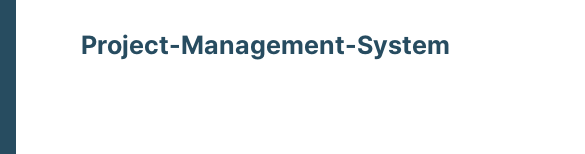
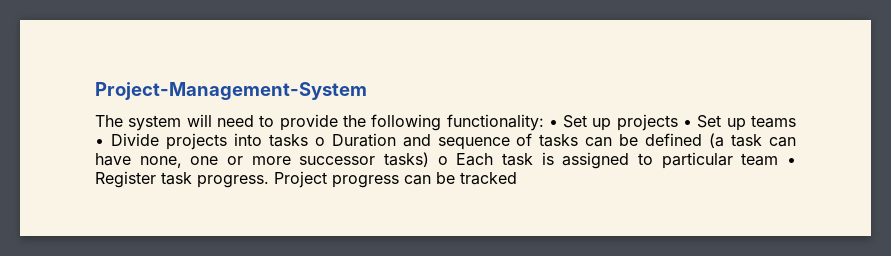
(450, 47) none -> [95,114,796,131] [95,133,796,150] [95,152,796,169] [95,171,517,188] // The system will need to provide the following functionality: • Set up projects • Set up teams • Divide projects into tasks o Duration and sequence of tasks can be defined (a task can have none, one or more successor tasks) o Each task is assigned to particular team • Register task progress. Project progress can be tracked

